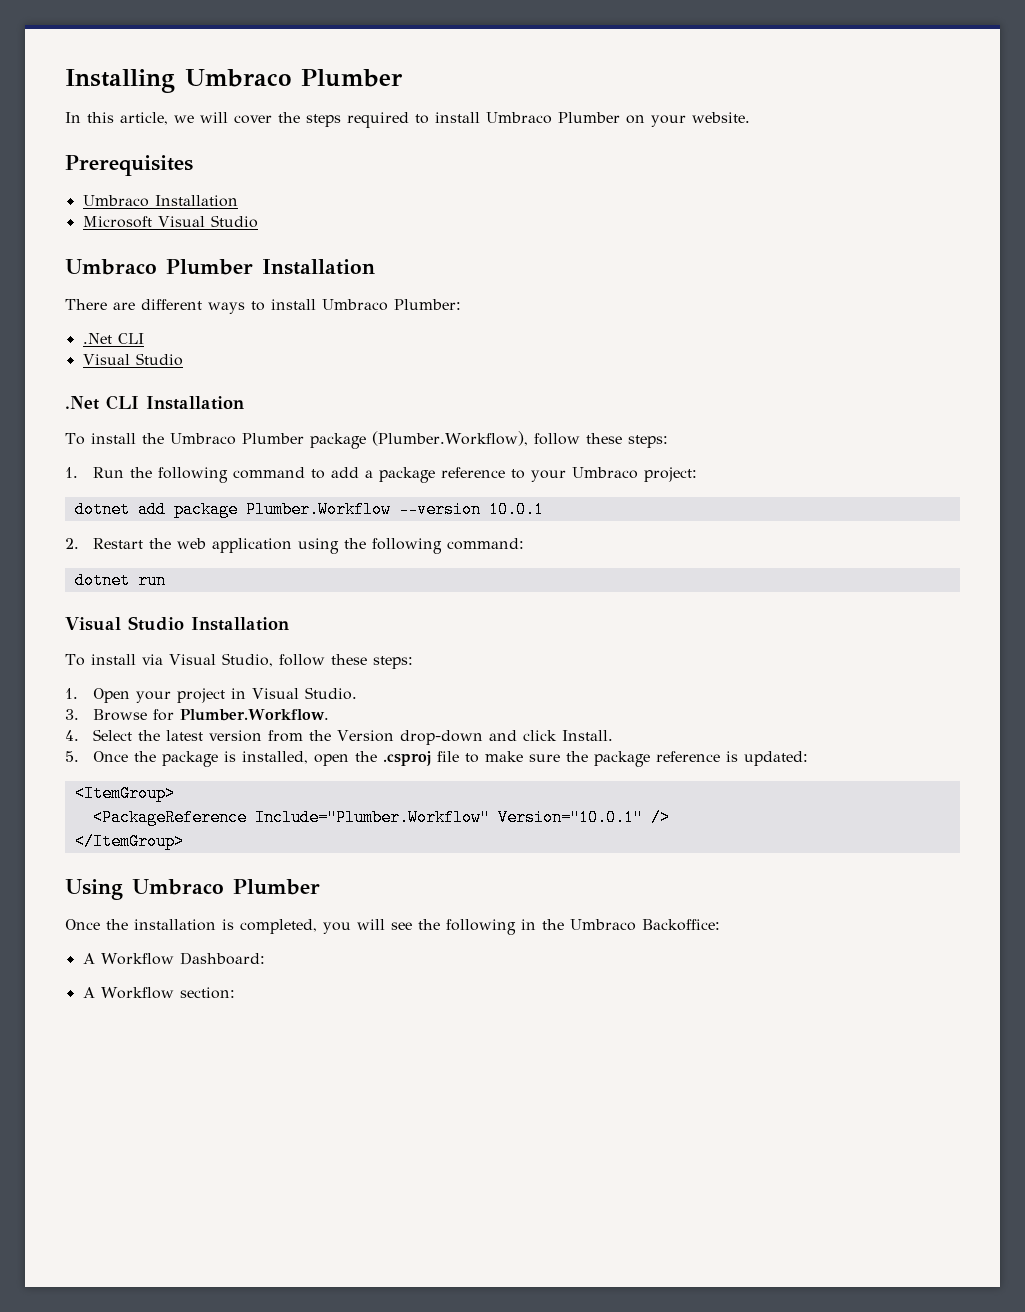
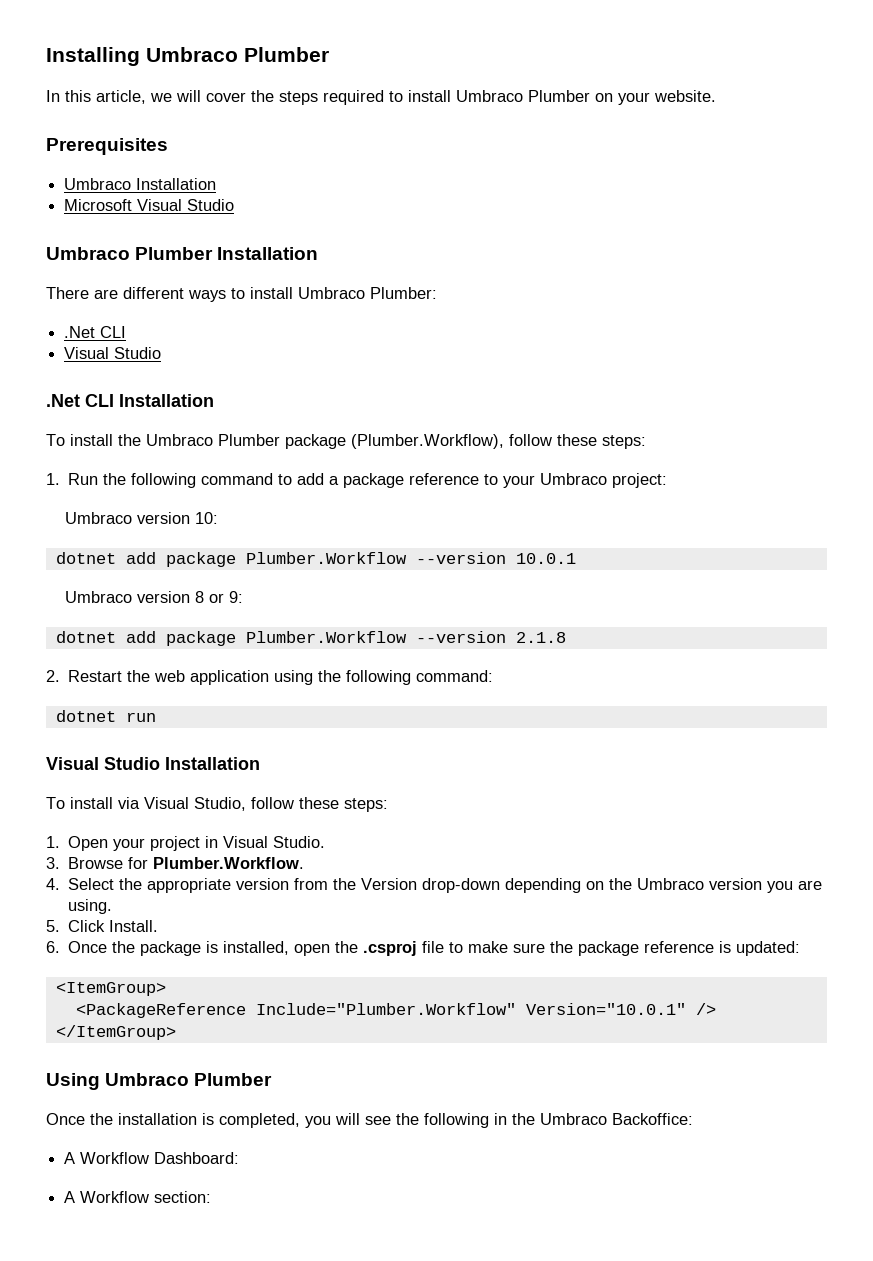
(697, 474) none -> [65,512,219,524] // Umbraco version 10:
(544, 509) none -> [65,591,244,603] [55,631,566,646] // Umbraco version 8 or 9: // dotnet add package Plumber.Workflow --version 2.1.8
[165,730,203,741] latest -> [147,878,232,893] appropriate
[488,730,557,741] and click -> [505,878,823,893] [68,899,113,914] [46,920,106,932] depending on the Umbraco version you are using. // 5. Click
[65,751,79,762] 5. -> [46,941,60,953] 6.

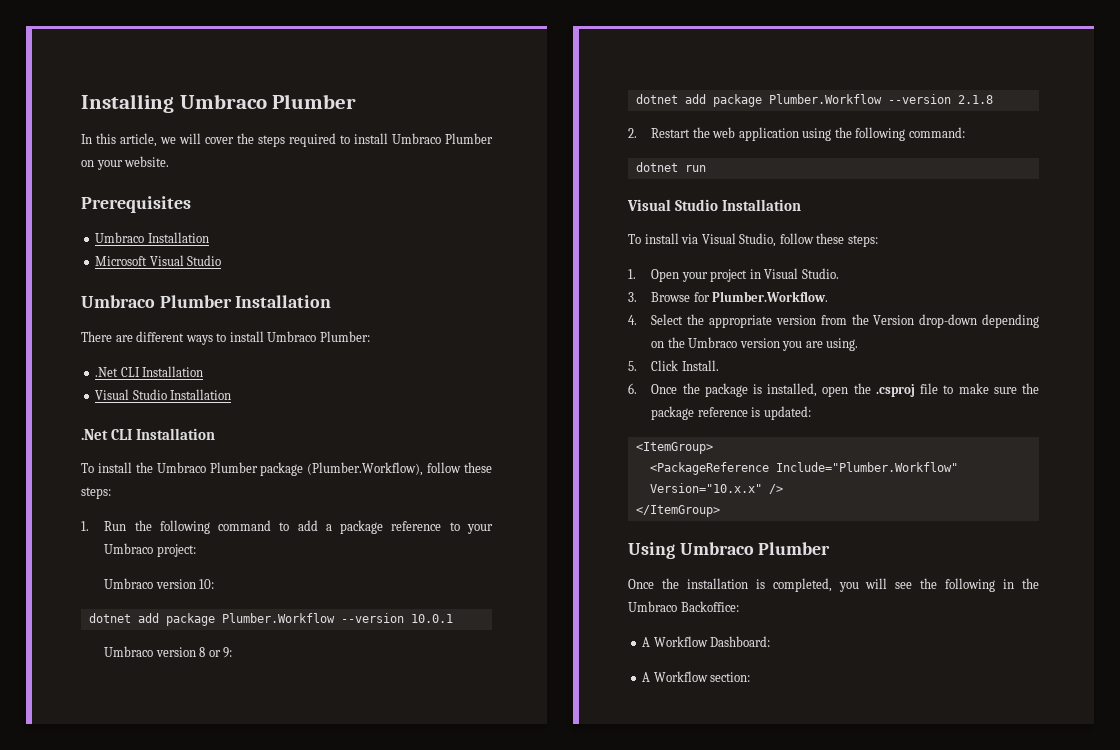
[64,347,162,359] // Visual Studio -> [142,366,204,377] [95,389,232,400] Installation // Visual Studio Installation
[525,1003,686,1015] Version="10.0.1" -> [649,483,762,493] Version="10.x.x"

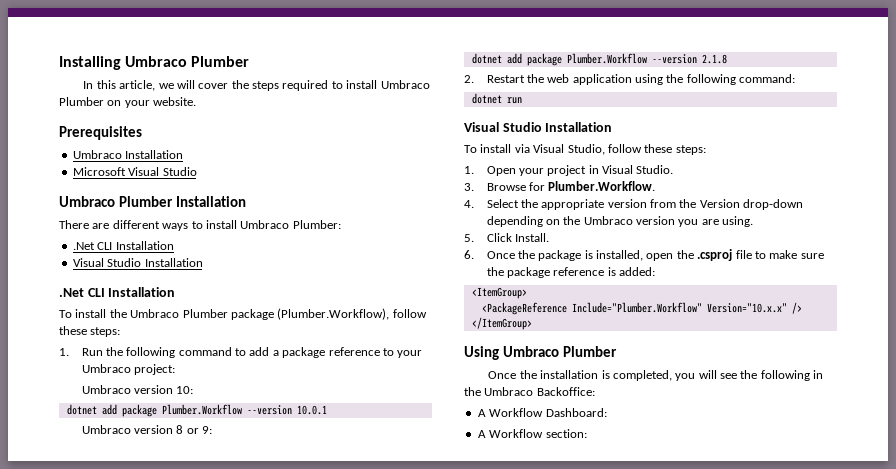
[763,406,811,420] updated: -> [619,267,656,276] added:

